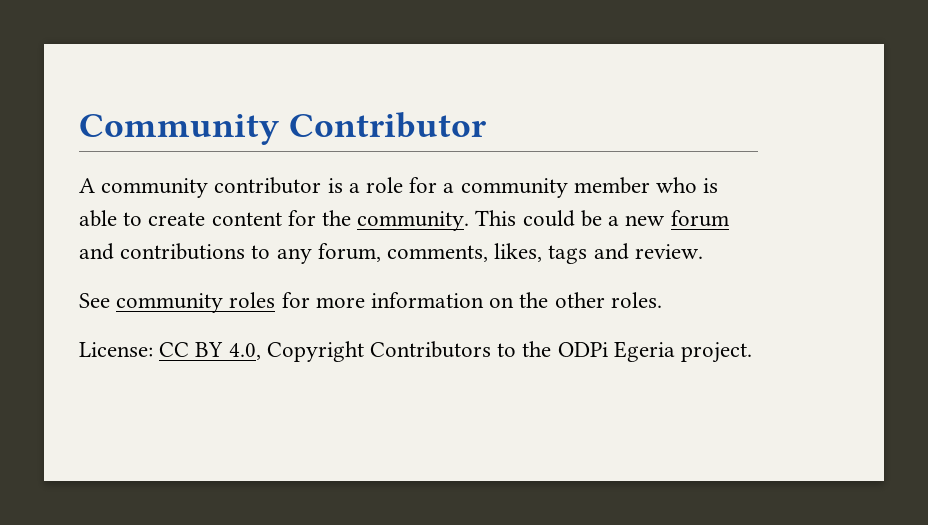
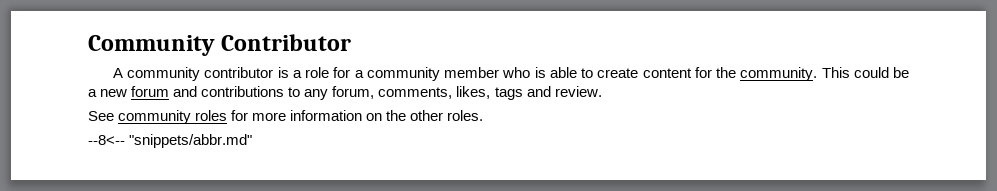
[79,341,753,363] License: CC BY 4.0, Copyright Contributors to the ODPi Egeria project. -> [88,134,253,148] --8<-- "snippets/abbr.md"

